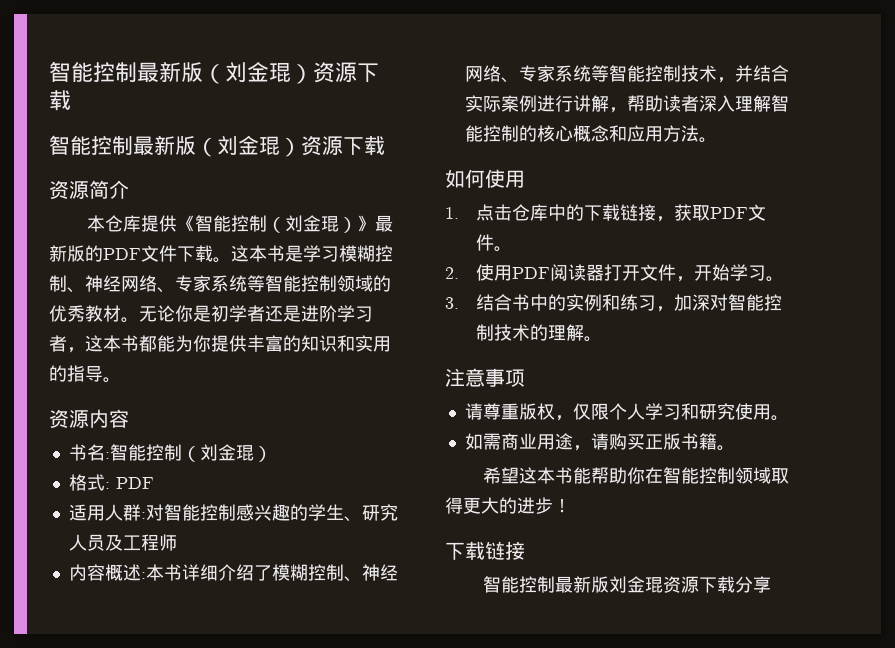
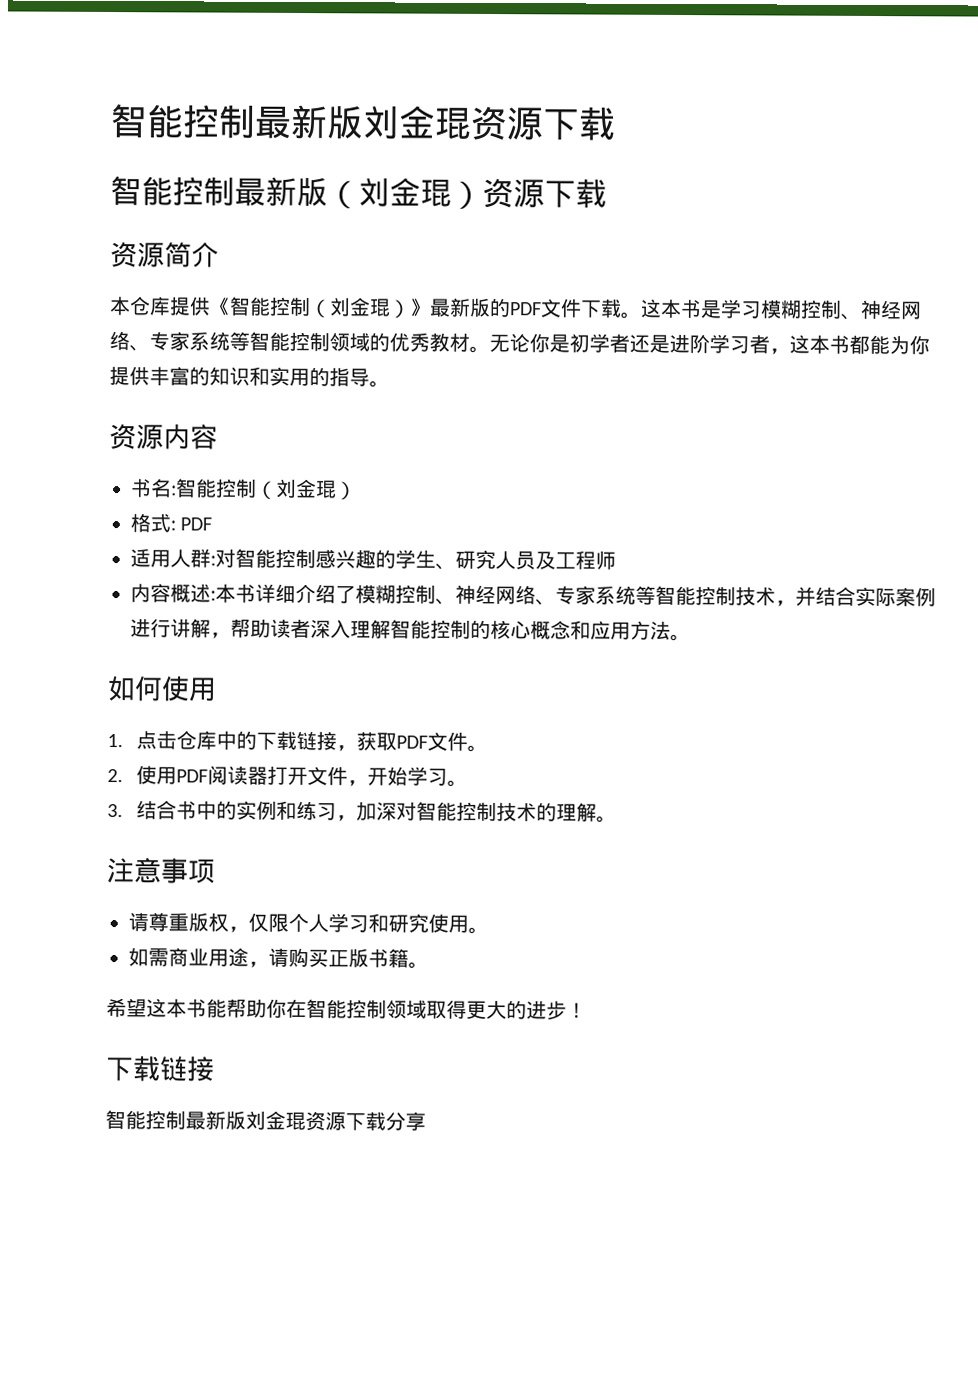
[49,61,313,84] 智能控制最新版（刘金琨） -> [110,104,472,140] 智能控制最新版刘金琨

